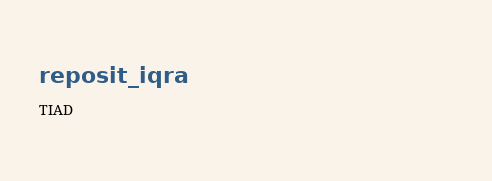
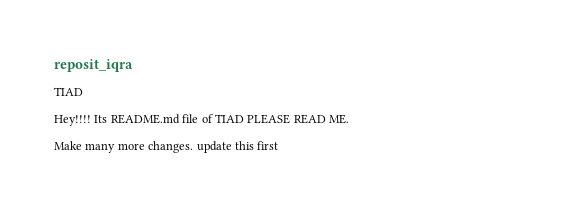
(73, 110) none -> [54,114,349,126] [54,141,279,153] // Hey!!!! Its README.md file of TIAD PLEASE READ ME. // Make many more changes. update this first

